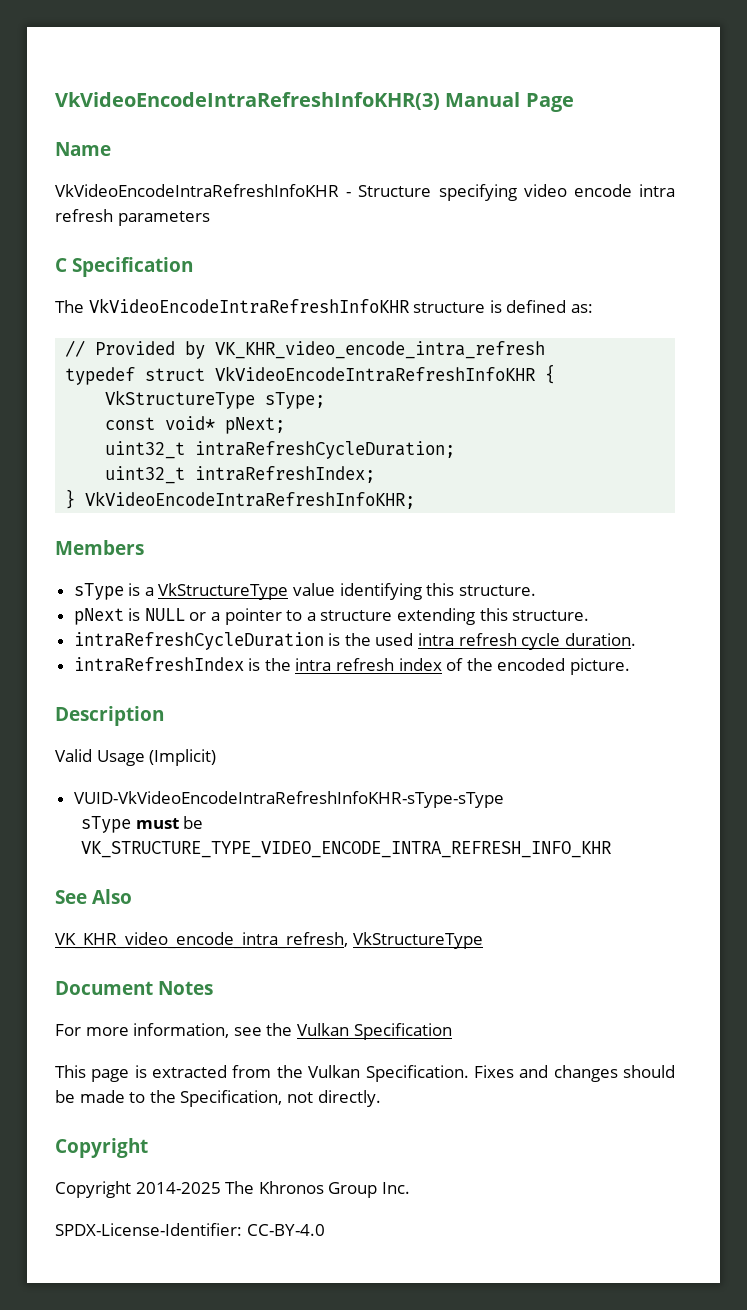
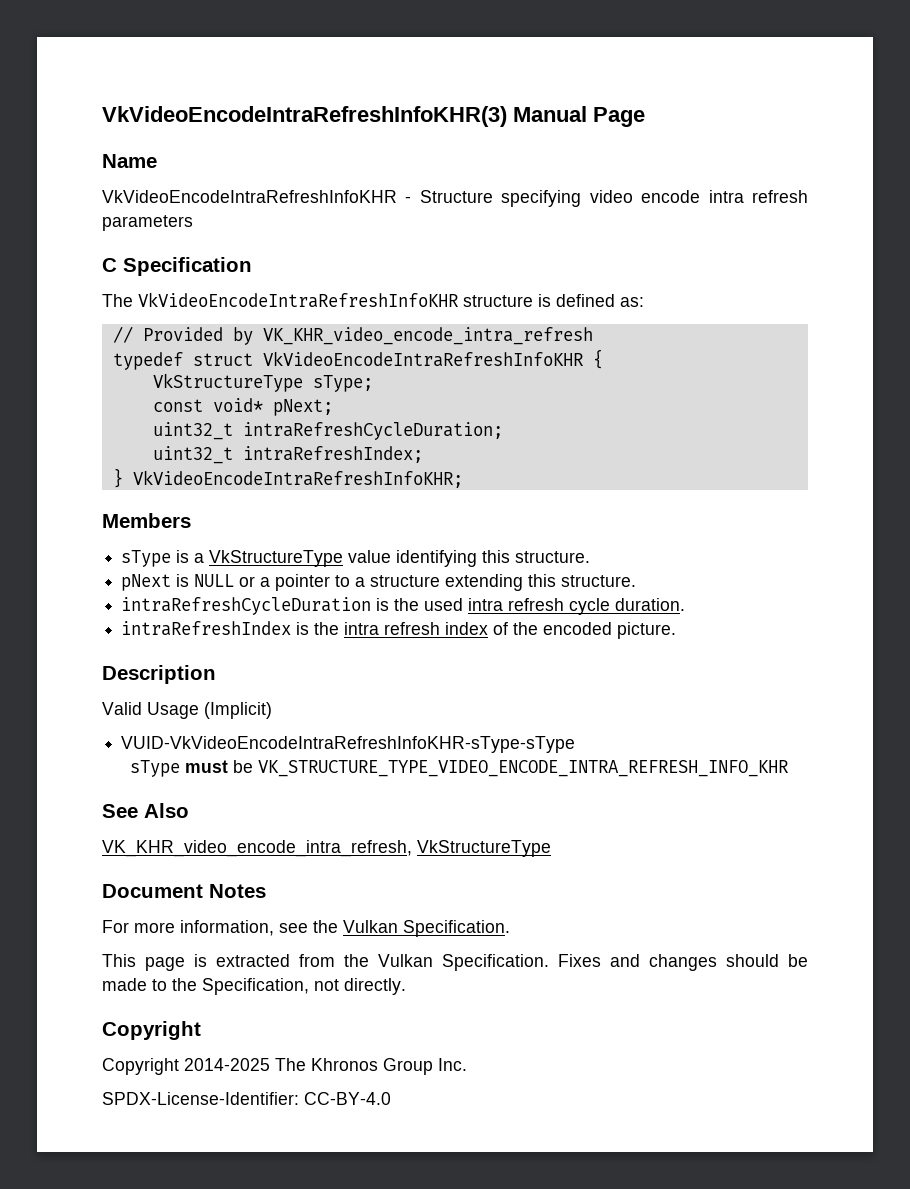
[353,1023,452,1040] Specification -> [403,920,510,937] Specification.

